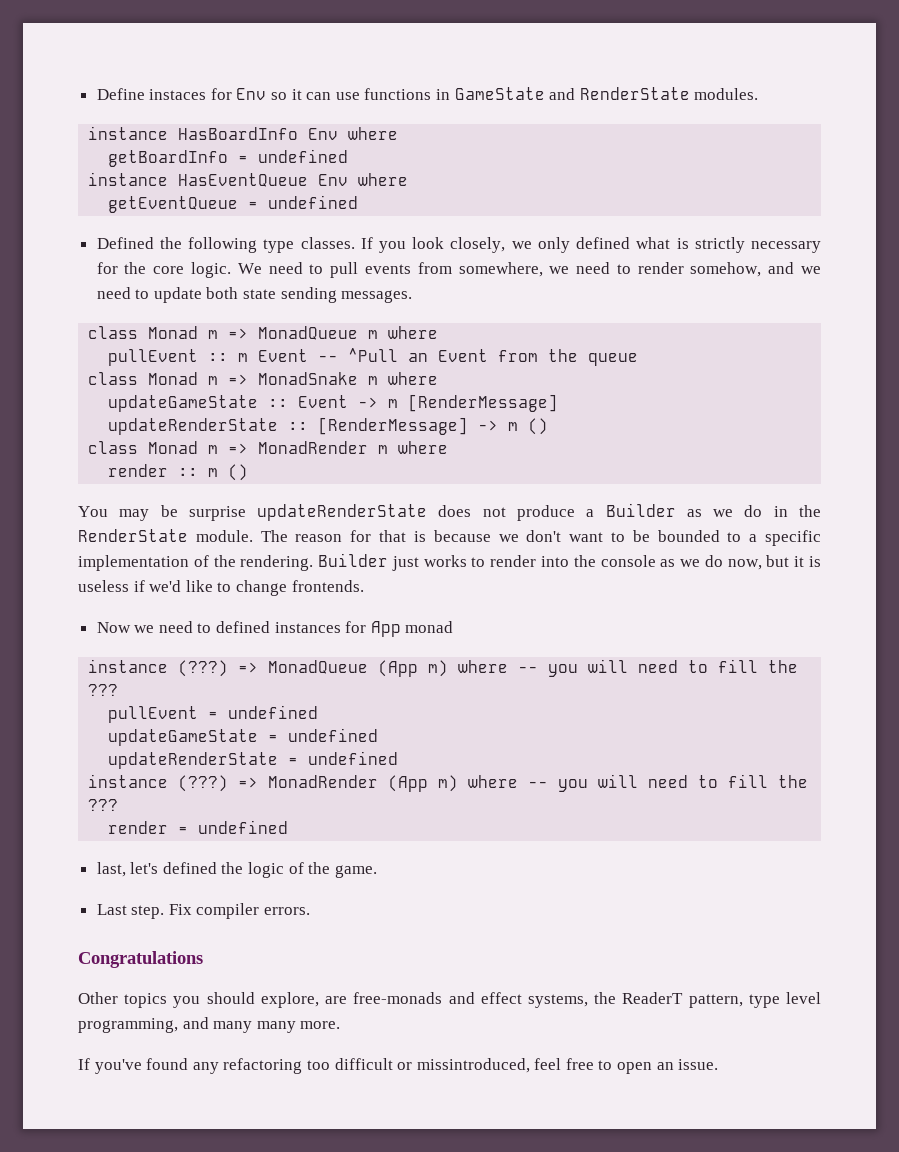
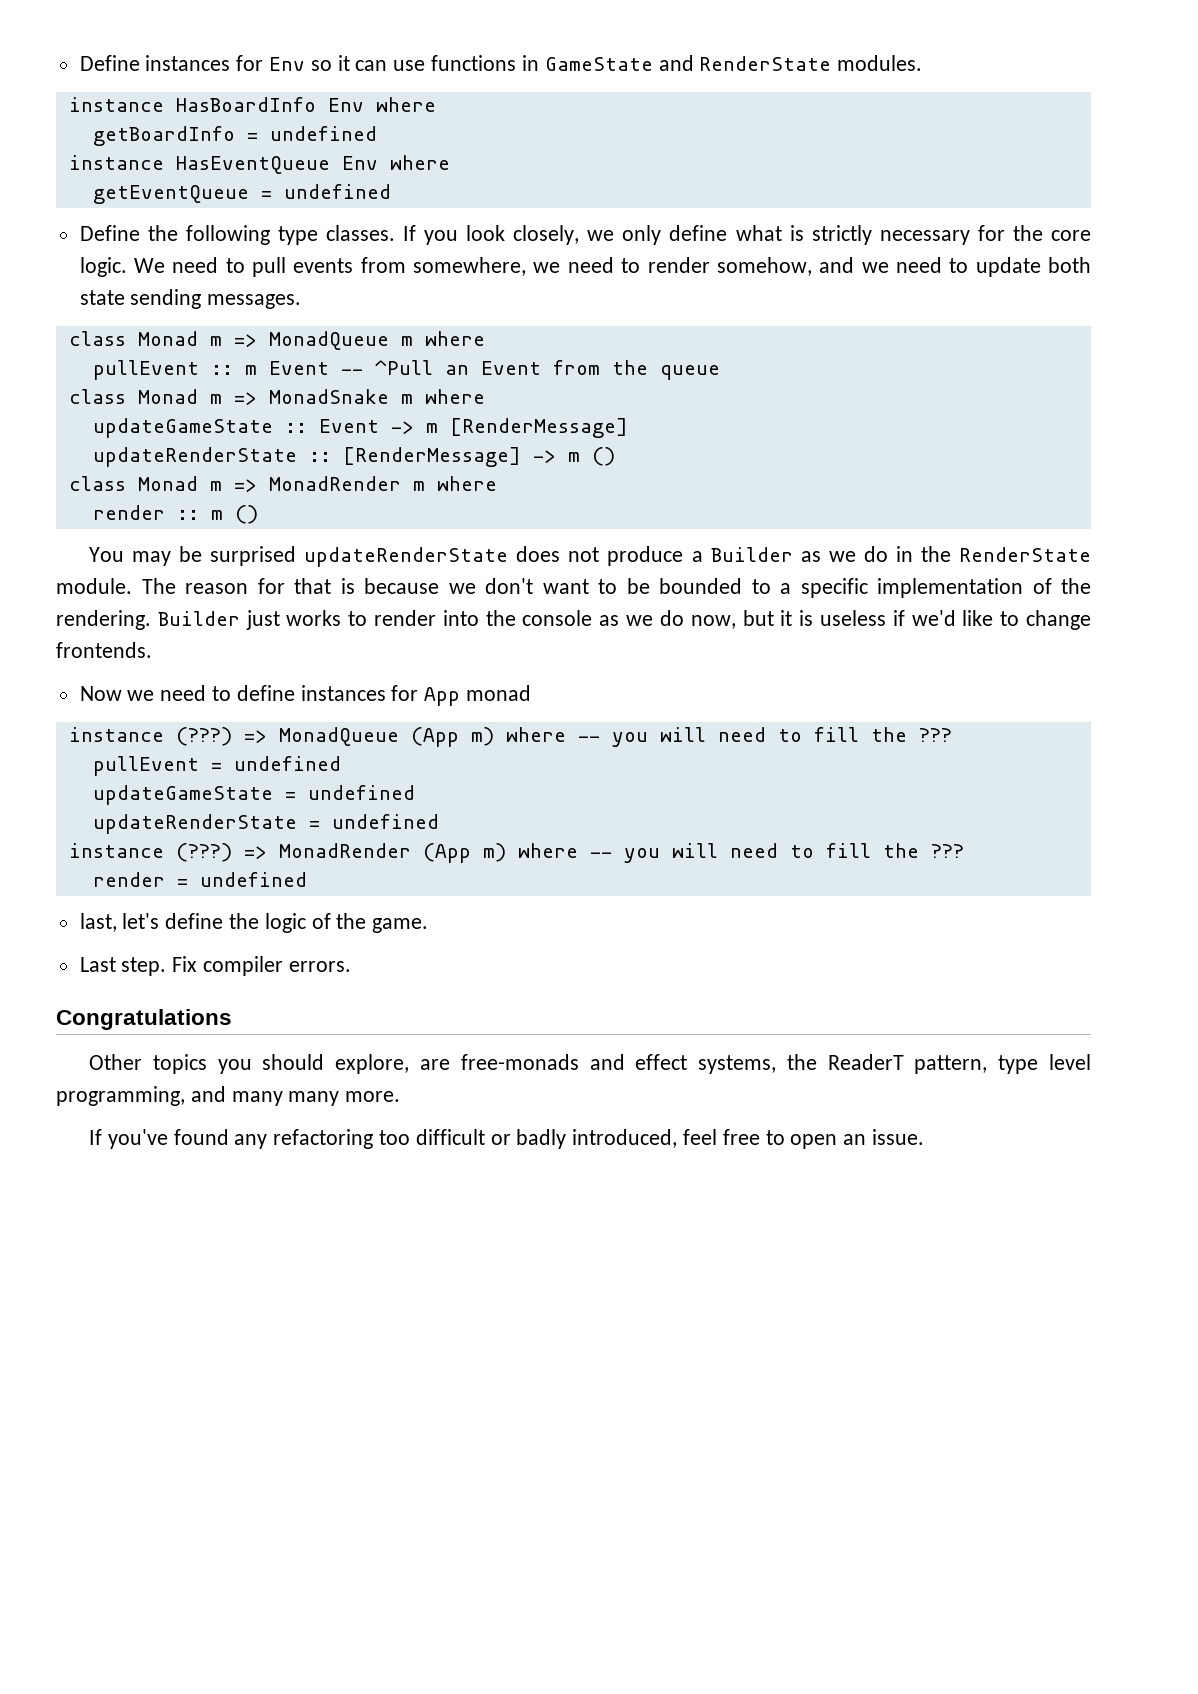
[96,88,207,100] Define instaces -> [79,55,231,71] Define instances
[96,237,154,249] Defined -> [79,225,140,241] Define
[576,237,631,249] defined -> [669,225,728,241] define
[188,506,246,521] surprise -> [210,546,297,566] surprised
[216,621,271,633] defined -> [236,685,295,701] define
[162,862,217,874] defined -> [165,913,224,929] define
[416,1058,530,1073] missintroduced, -> [516,1129,678,1149] badly introduced,

